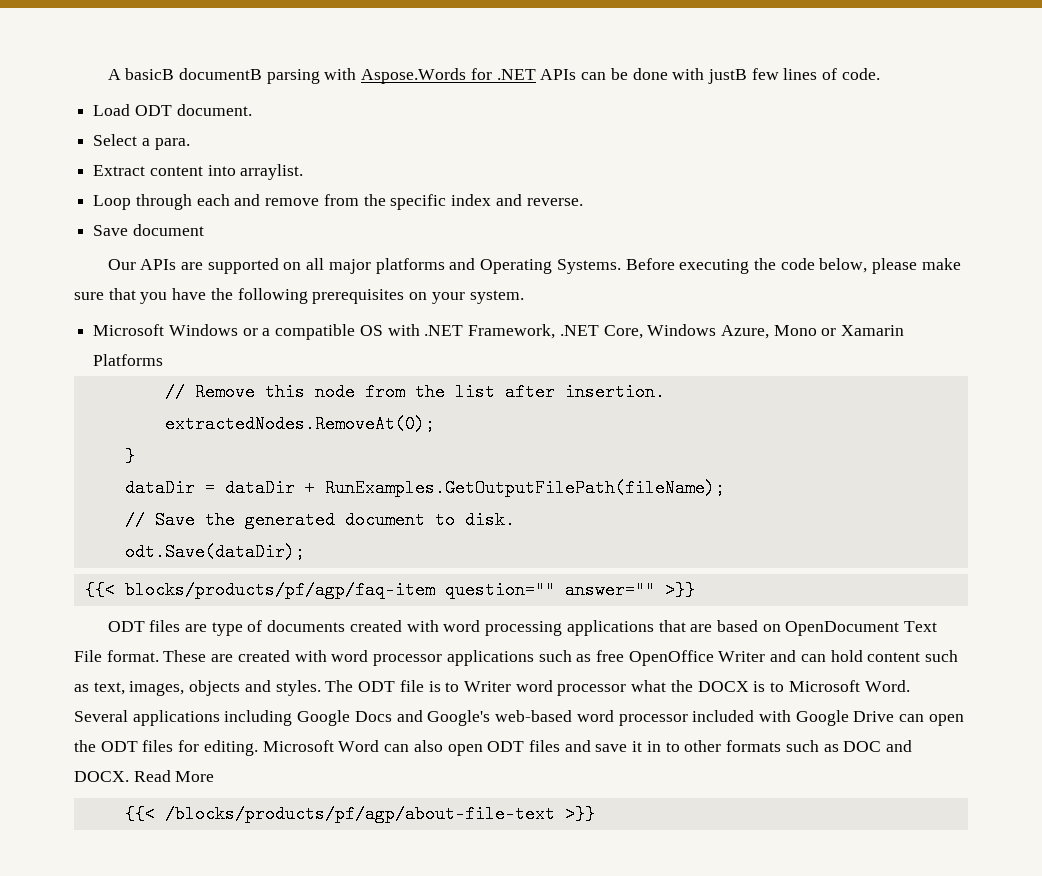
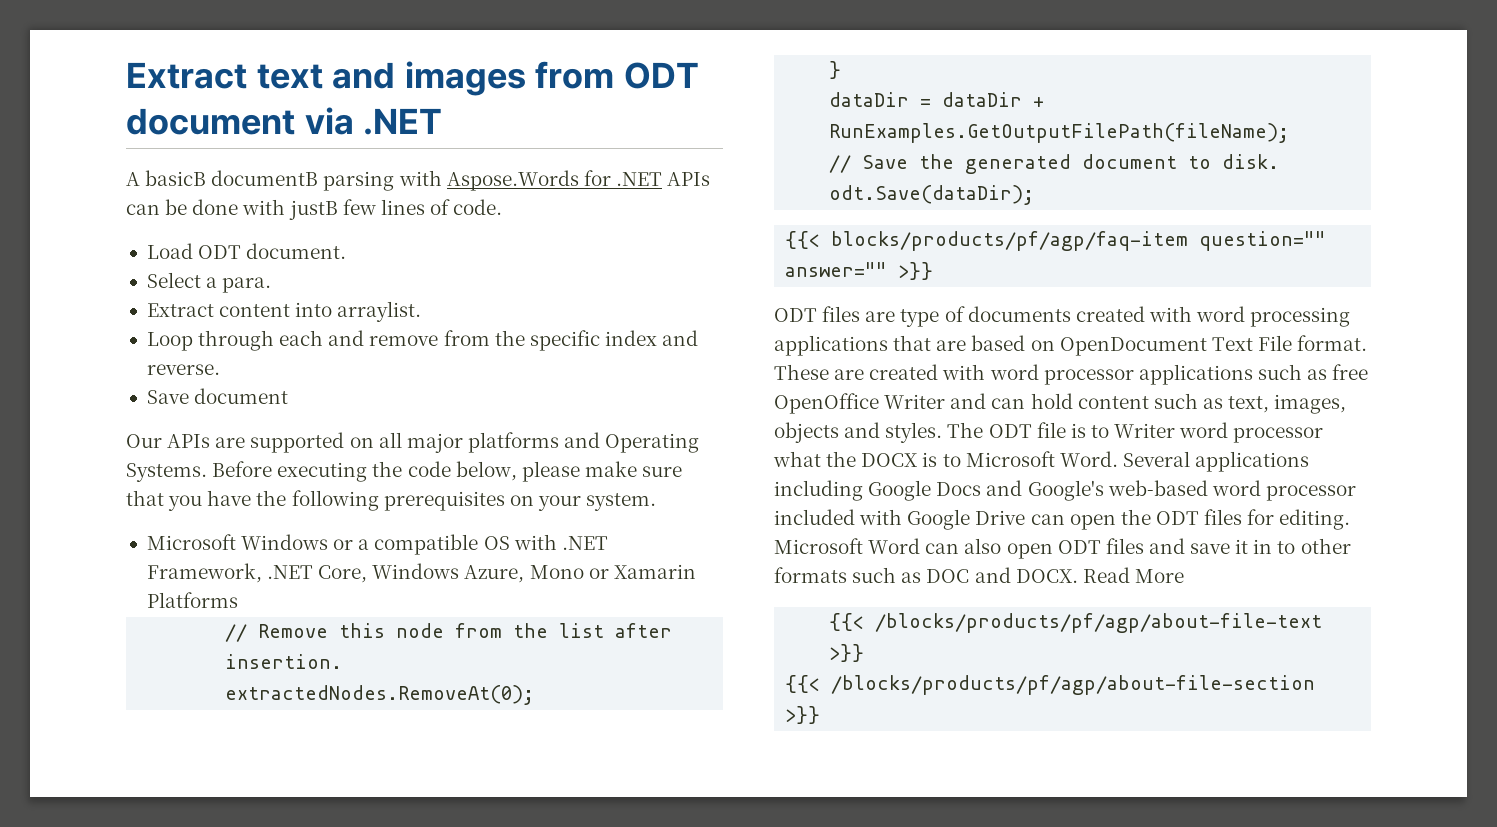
(107, 74) none -> [126,61,699,96] [126,107,443,135] Extract text and images from ODT document via .NET //
(595, 814) none -> [785,675,1316,695] [785,706,821,724] // {{< /blocks/products/pf/agp/about-file-section >}}

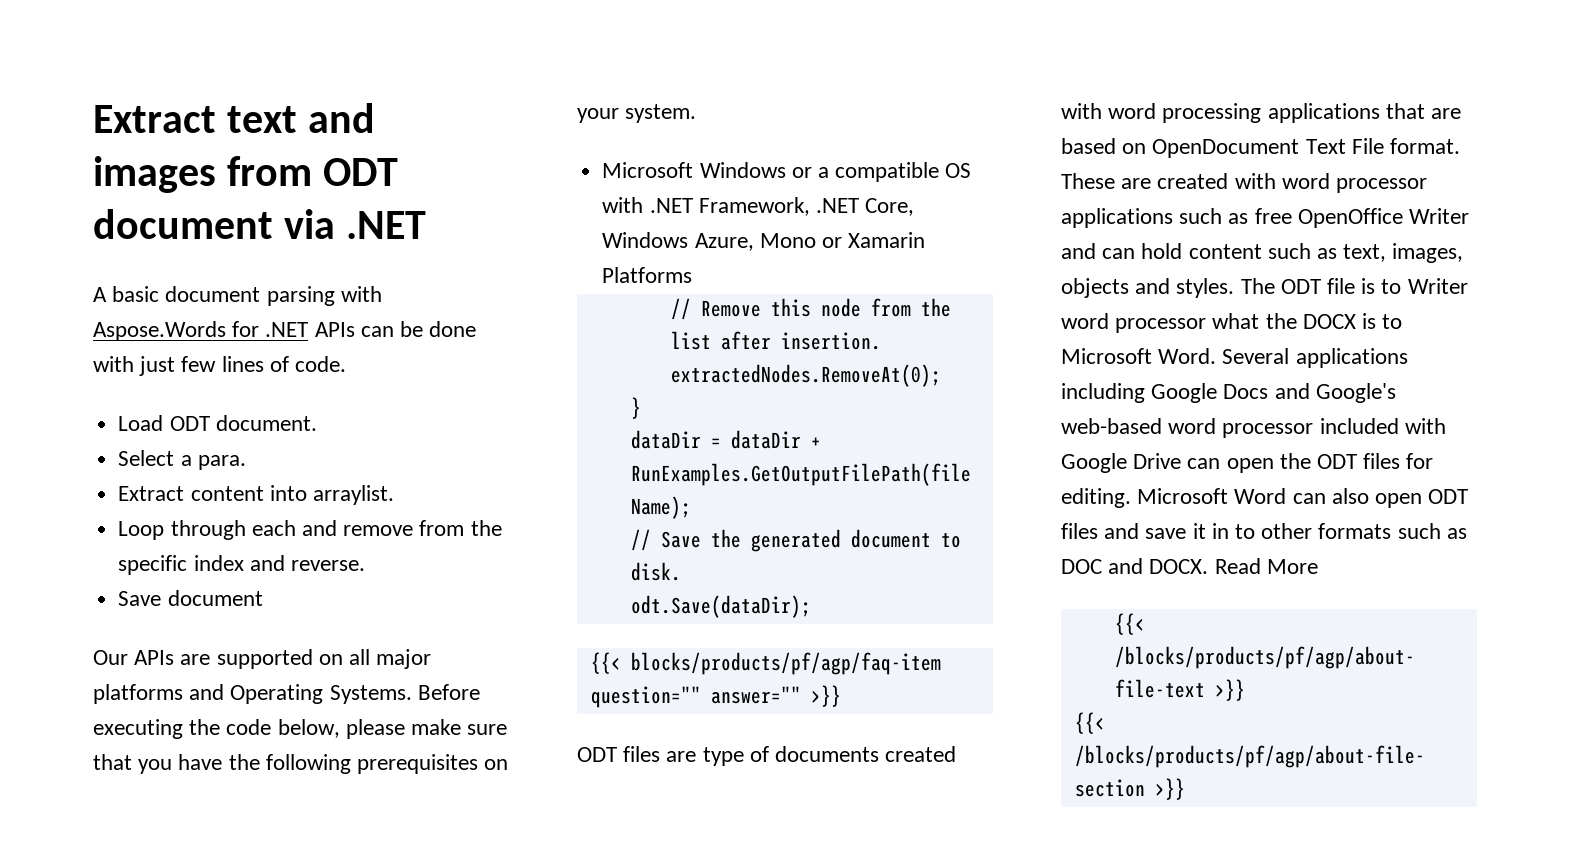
[145,170,319,186] basicВ documentВ -> [112,286,261,302] basic document
[288,200,338,220] justВ -> [139,356,176,376] just

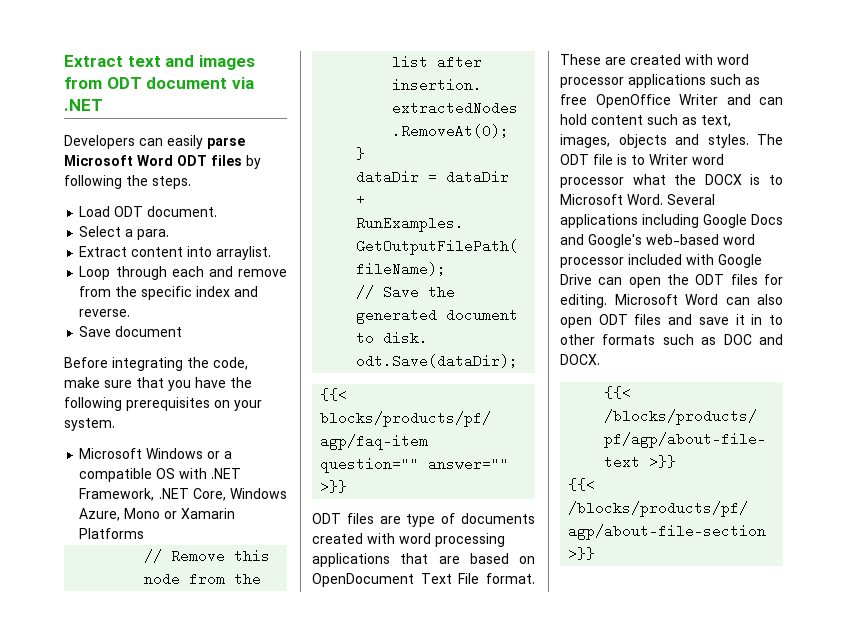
[93,286,382,306] [93,321,477,341] [93,356,347,376] A basic document parsing with Aspose.Words for .NET APIs can be done with just few lines of code. -> [64,135,245,149] [64,155,261,169] [64,175,191,189] Developers can easily parse Microsoft Word ODT files by following the steps.
[93,649,432,669] [93,684,480,704] [93,719,405,739] Our APIs are supported on all major platforms and Operating Systems. Before executing the code below, please -> [64,357,248,371] Before integrating the code,
[1214,558,1318,574] Read More -> (600, 359) none

